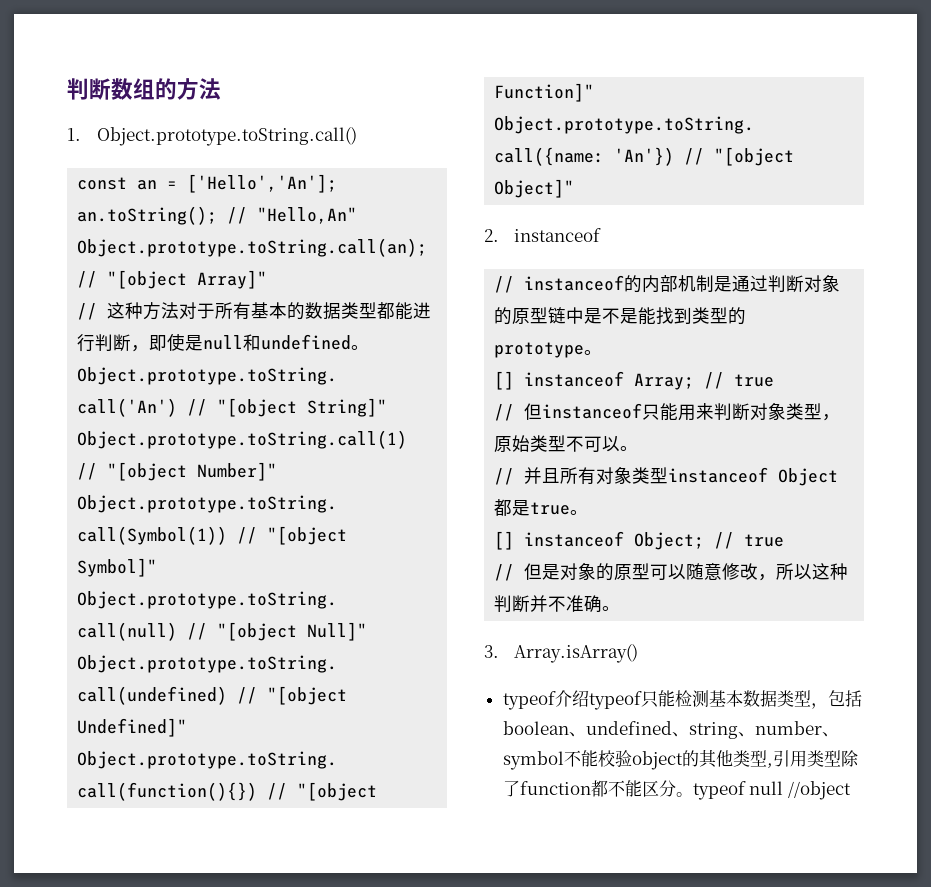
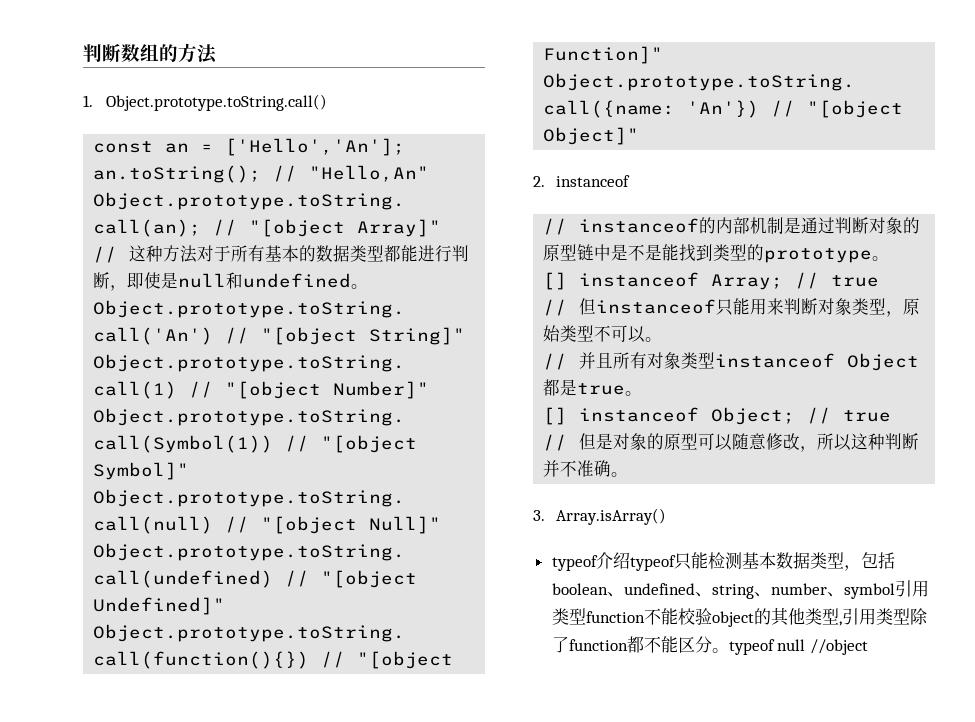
(564, 760) none -> [894,580,929,597] [551,608,645,625] 引用类型function

